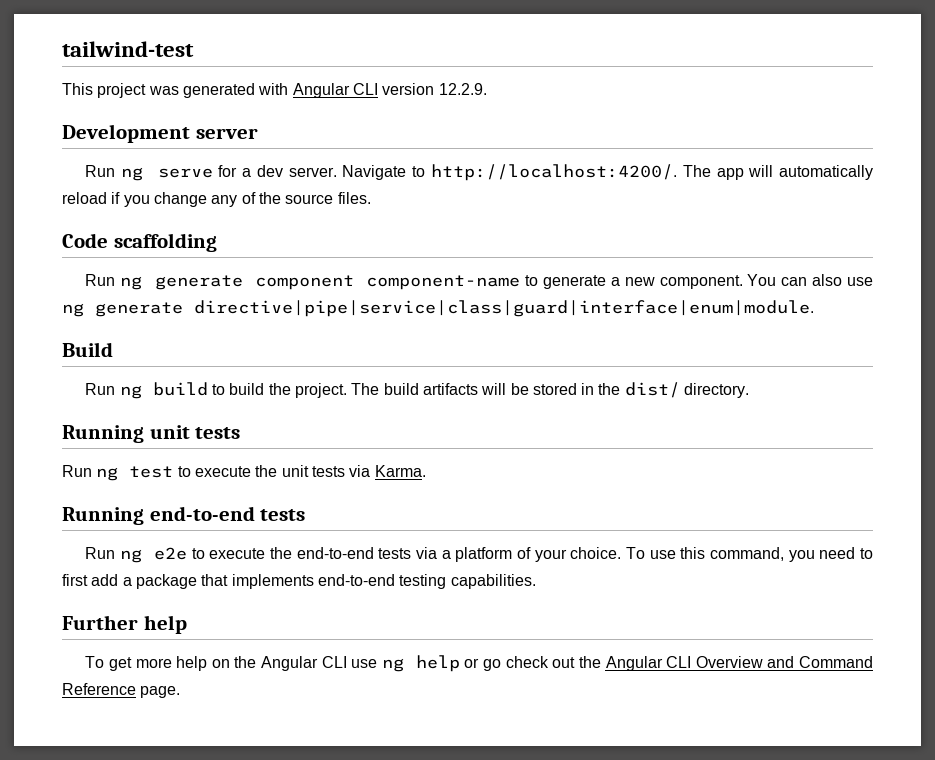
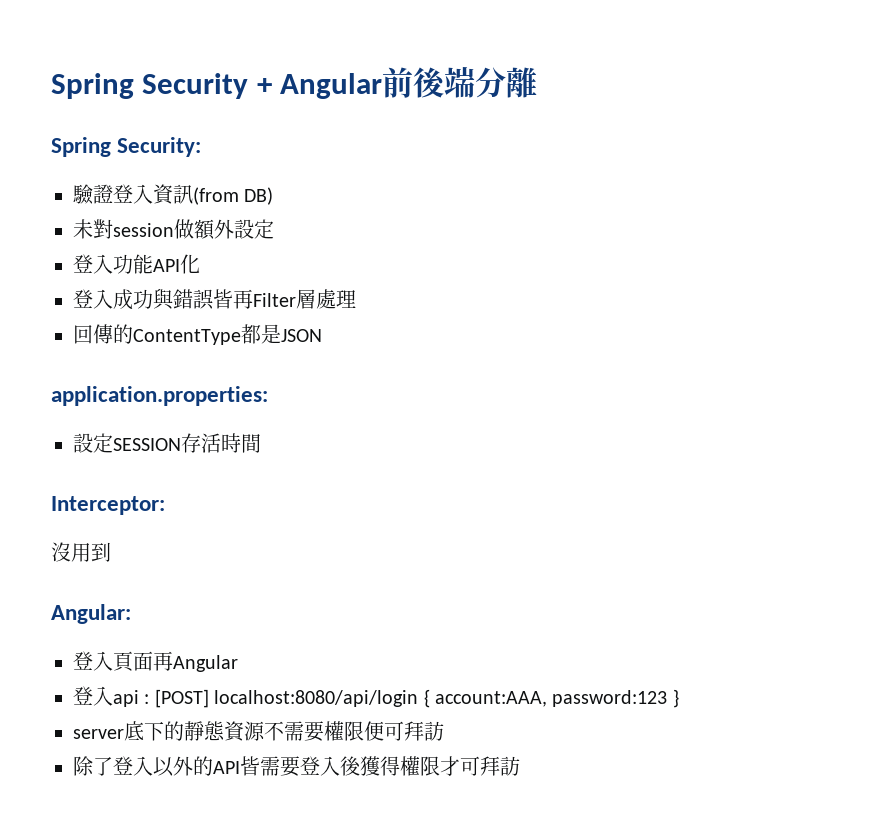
[62,41,194,57] [62,83,487,98] [62,124,258,143] [85,164,873,181] [62,192,371,207] [62,233,217,252] [85,274,873,290] [62,300,814,317] [62,342,113,357] [85,382,750,399] [62,425,241,443] [62,465,426,481] [62,506,306,525] [85,547,873,563] [62,574,536,589] [62,615,187,634] [85,655,873,672] [62,683,181,698] tailwind-test // This project was generated with Angular CLI version 12.2.9. // Development server // Run ng serve for a dev server. Navigate to http://localhost:4200/. The app will automatically reload if you change any of the source files. // Code scaffolding // Run ng generate component component-name to generate a new component. You can also use ng generate directive|pipe|service|class|guard|interface|enum|module. // Build // Run ng build to build the project. The build artifacts will be stored in the dist/ directory. // Running unit tests // Run ng test to execute the unit tests via Karma. // Running end-to-end tests // Run ng e2e to execute the end-to-end tests via a platform of your choice. To use this command, you need to first add a package that implements end-to-end testing capabilities. // Further help // To get more help on the Angular CLI use ng help or go check out the Angular CLI Overview and Command Reference page. -> [51,67,538,99] [51,137,202,157] [72,184,274,205] [73,219,274,240] [73,254,200,274] [73,288,356,310] [73,324,322,345] [51,386,268,406] [73,433,261,453] [51,496,165,515] [51,542,111,562] [51,604,131,624] [73,651,238,672] [73,686,679,708] [73,721,444,742] [73,756,520,777] Spring Security + Angular前後端分離 // Spring Security: // 驗證登入資訊(from DB) // 未對session做額外設定 // 登入功能API化 // 登入成功與錯誤皆再Filter層處理 // 回傳的ContentType都是JSON // application.properties: // 設定SESSION存活時間 // Interceptor: // 沒用到 // Angular: // 登入頁面再Angular // 登入api : [POST] localhost:8080/api/login { account:AAA, password:123 } // server底下的靜態資源不需要權限便可拜訪 // 除了登入以外的API皆需要登入後獲得權限才可拜訪

